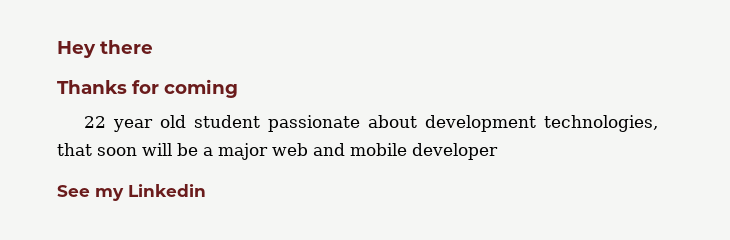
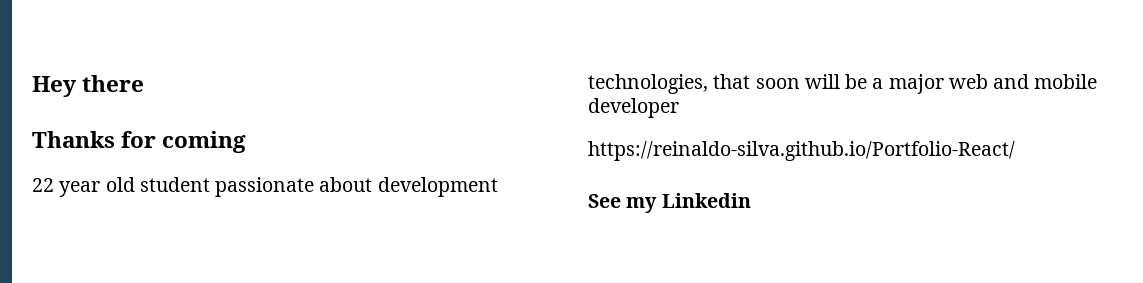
(498, 151) none -> [588,141,1015,161] // https://reinaldo-silva.github.io/Portfolio-React/

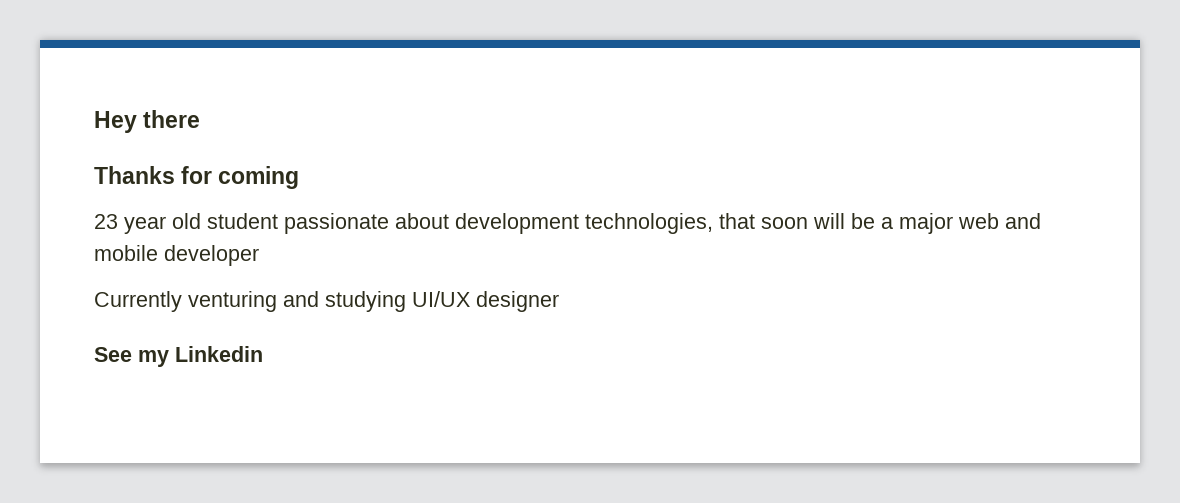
[32,178,54,192] 22 -> [94,214,118,229] 23
[588,141,1015,161] https://reinaldo-silva.github.io/Portfolio-React/ -> [94,291,559,312] Currently venturing and studying UI/UX designer

